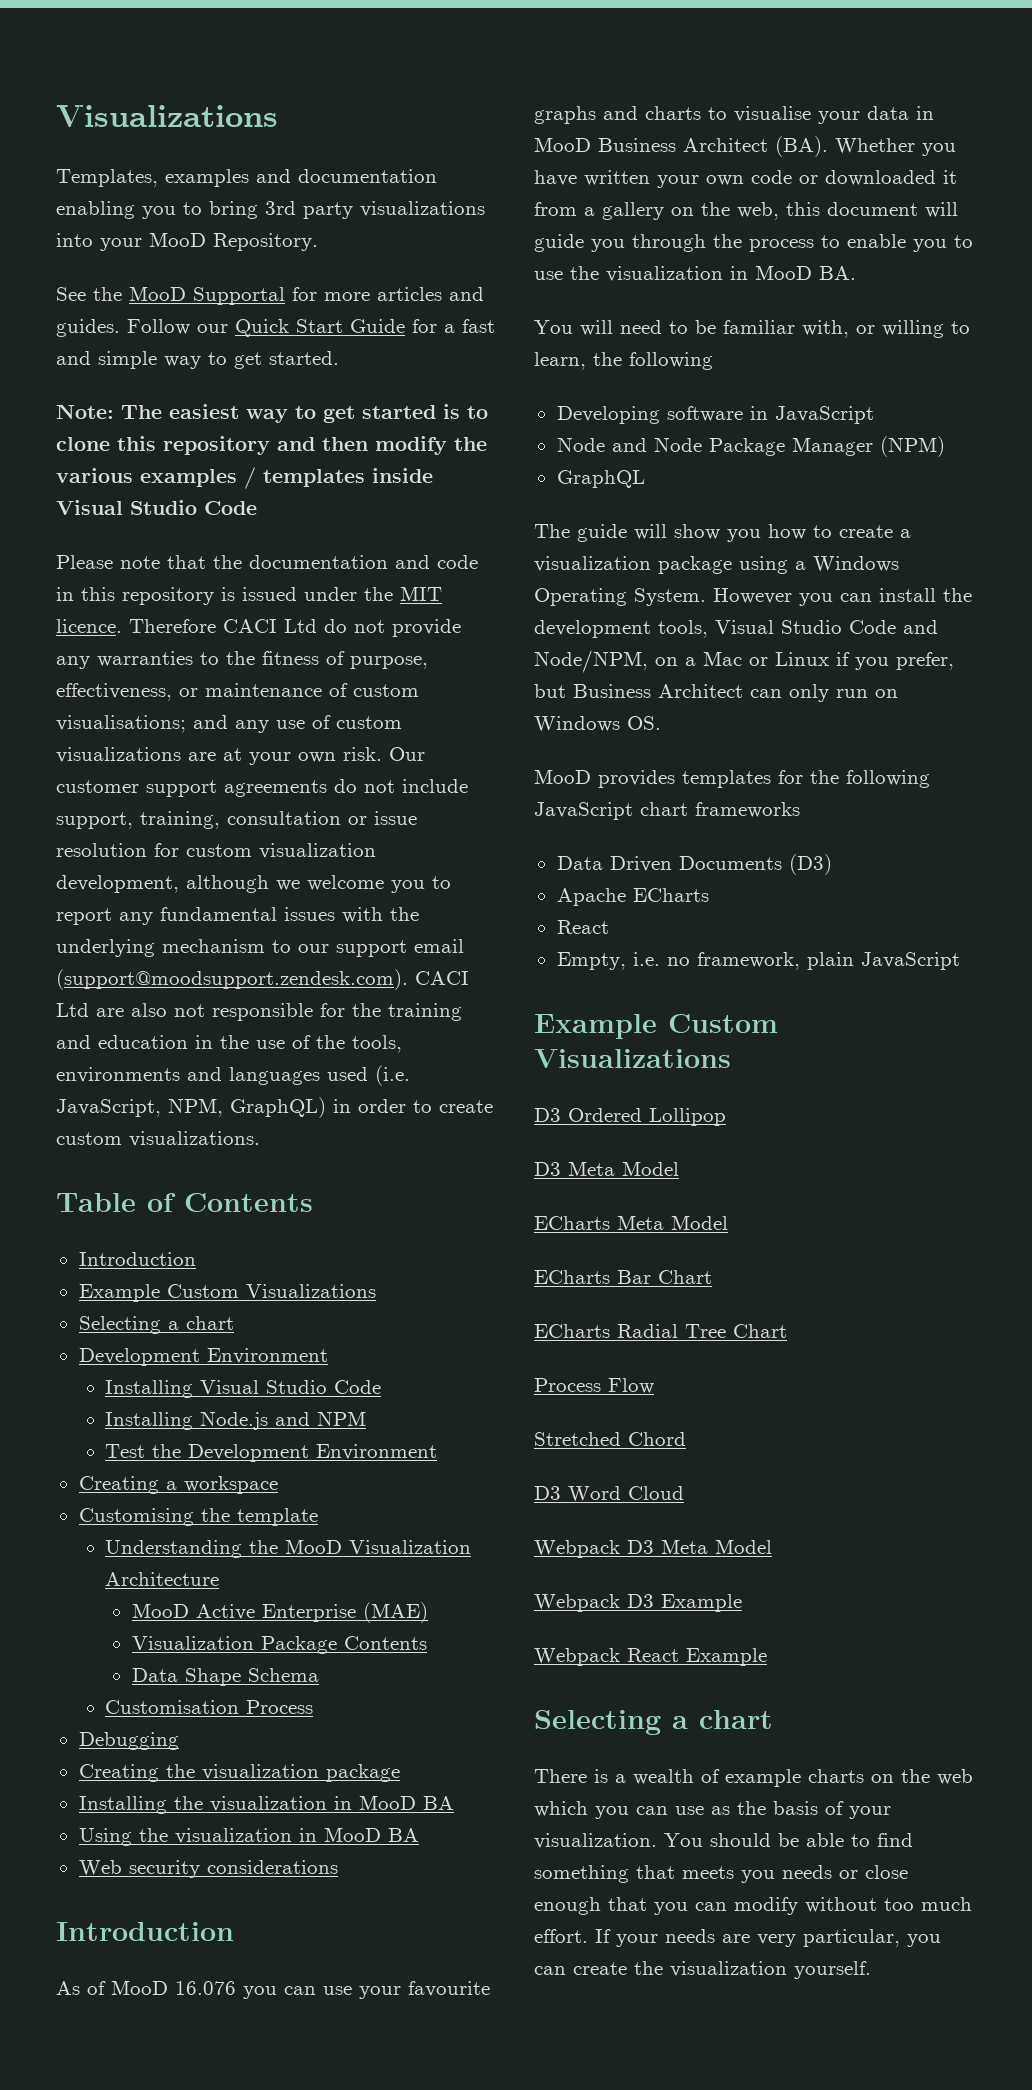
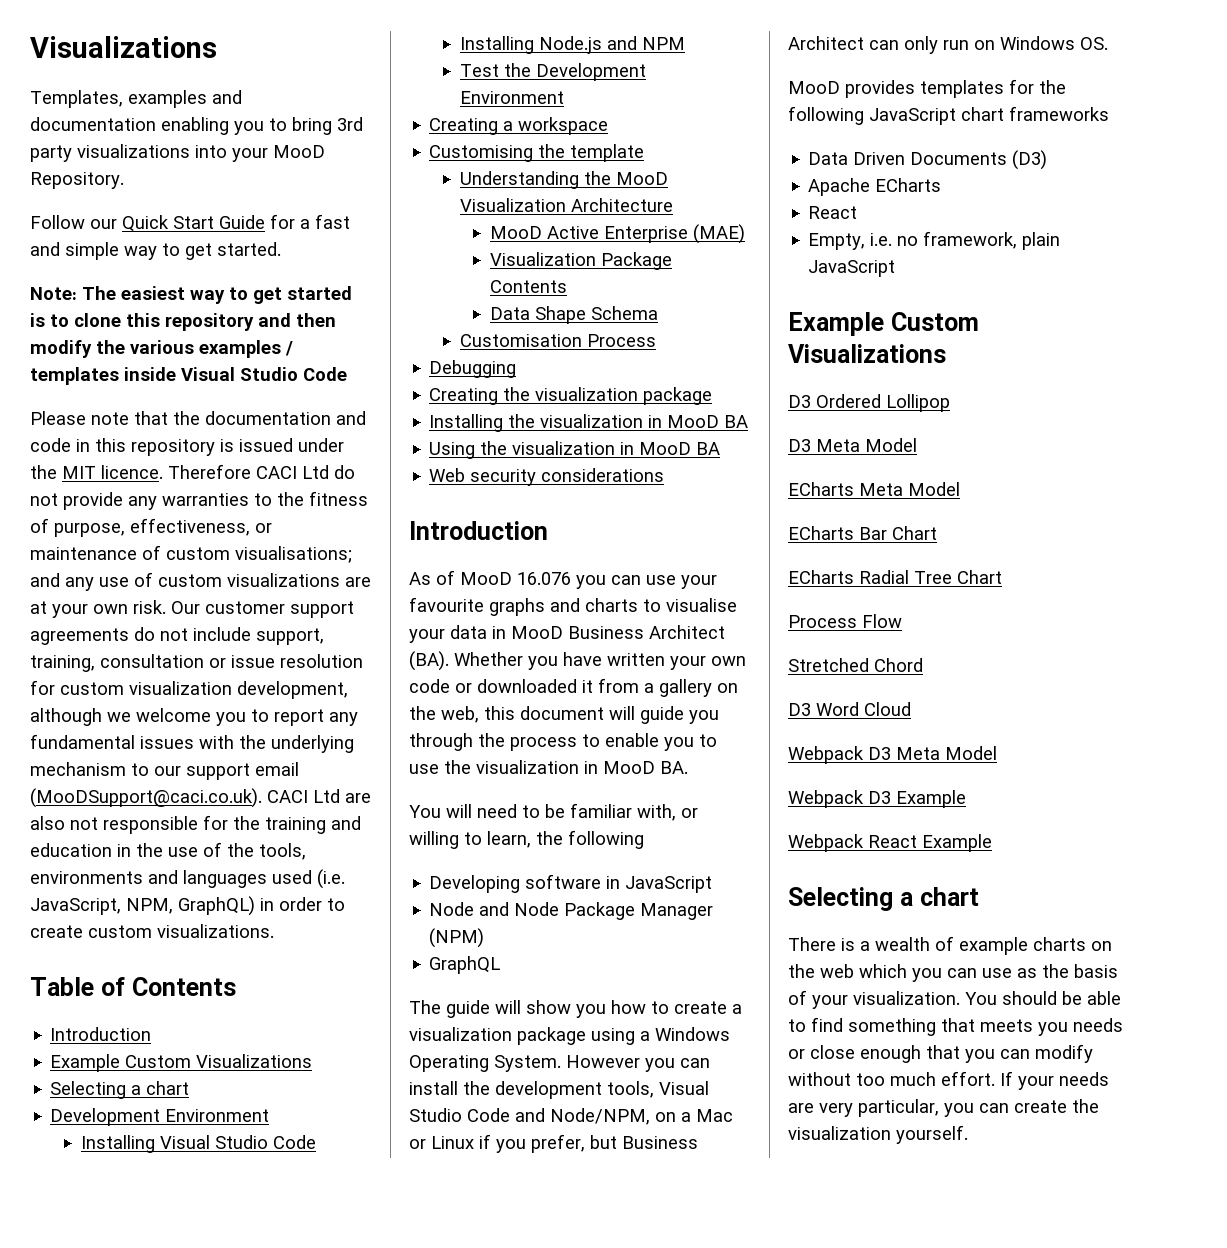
[56,286,484,305] [56,319,120,337] See the MooD Supportal for more articles and guides. -> (124, 180) none
[56,969,408,990] (support@moodsupport.zendesk.com). -> [30,788,262,808] (MooDSupport@caci.co.uk).

